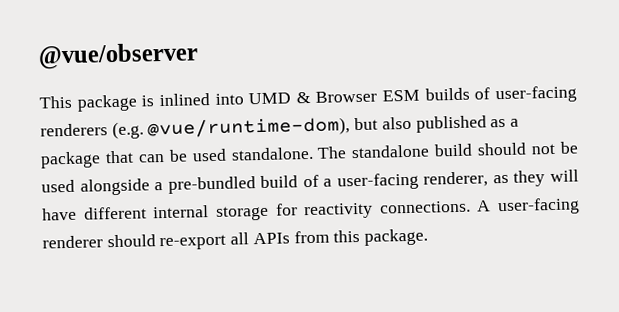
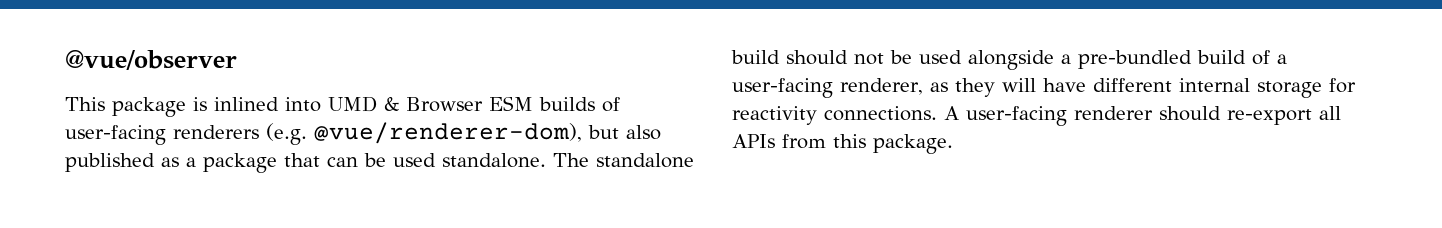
[147,116,351,139] @vue/runtime-dom), -> [314,122,582,144] @vue/renderer-dom),

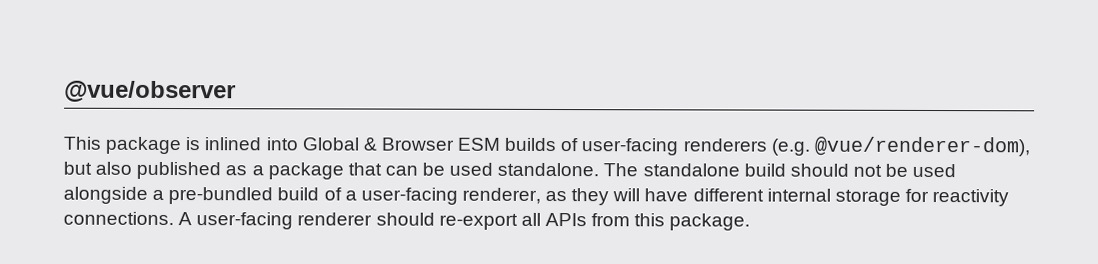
[328,96,377,112] UMD -> [301,137,359,151] Global

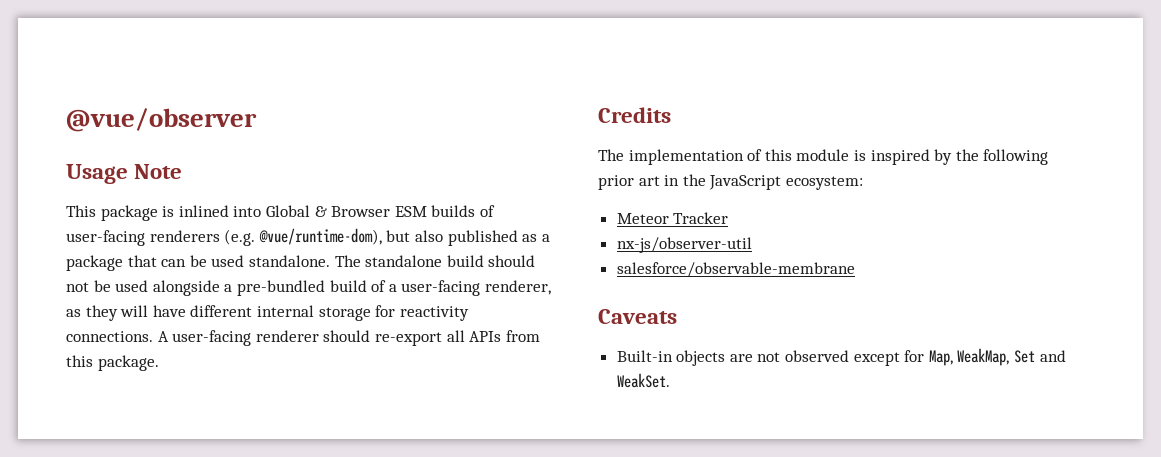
(236, 91) none -> [66,164,183,184] // Usage Note
[813,136,1030,157] @vue/renderer-dom), -> [258,228,382,245] @vue/runtime-dom),
(751, 222) none -> [598,107,671,123] [598,149,1049,165] [598,174,863,190] [616,212,729,224] [616,237,752,253] [616,262,855,277] [598,309,677,324] [616,348,1066,366] [616,373,670,388] // Credits // The implementation of this module is inspired by the following prior art in the JavaScript ecosystem: // Meteor Tracker // nx-js/observer-util // salesforce/observable-membrane // Caveats // Built-in objects are not observed except for Map, WeakMap, Set and WeakSet.

